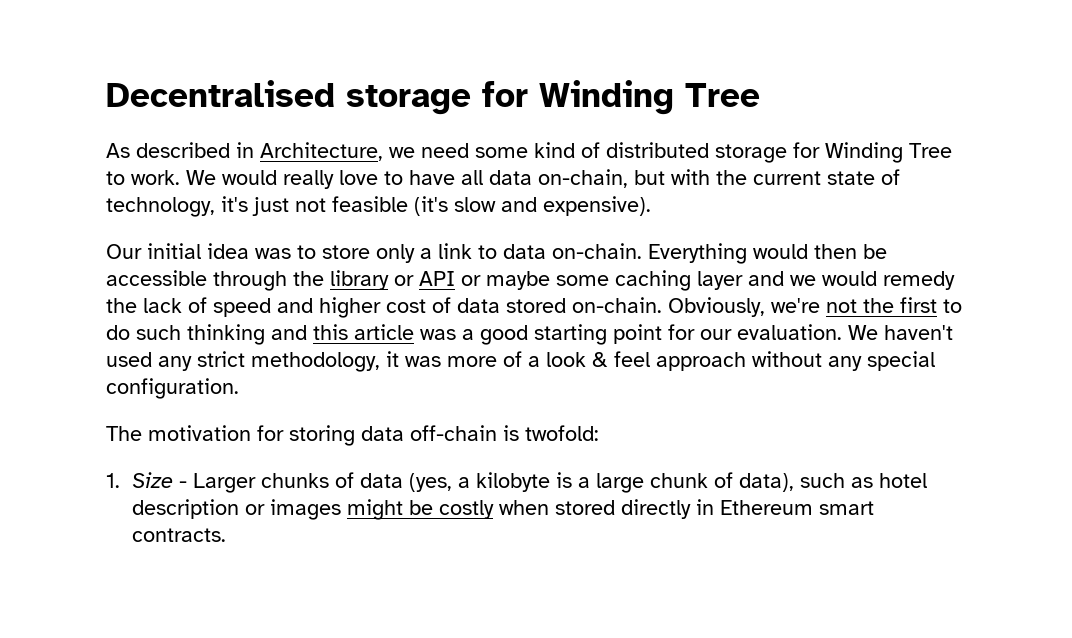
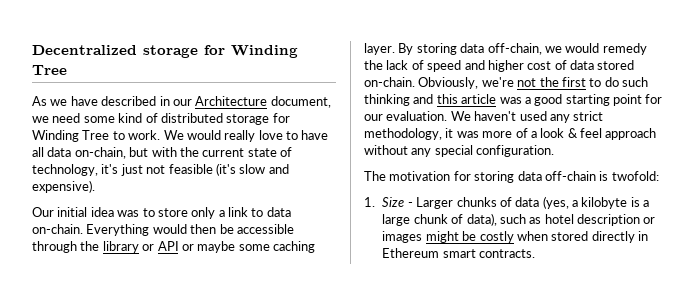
[106,80,335,107] Decentralised -> [32,45,137,55] Decentralized
[136,142,383,161] described in Architecture, -> [50,96,331,108] we have described in our Architecture document,
[697,271,784,290] layer and -> [364,43,542,55] layer. By storing data off-chain,

